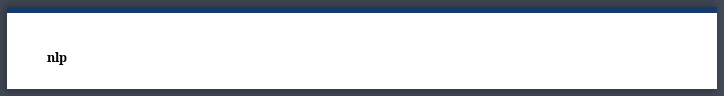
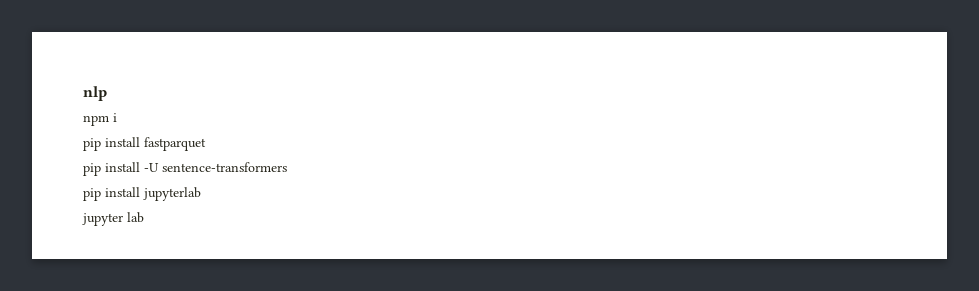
(67, 58) none -> [83,113,117,126] [83,137,206,151] [83,162,287,176] [83,187,201,201] [82,212,144,226] // npm i // pip install fastparquet // pip install -U sentence-transformers // pip install jupyterlab // jupyter lab

